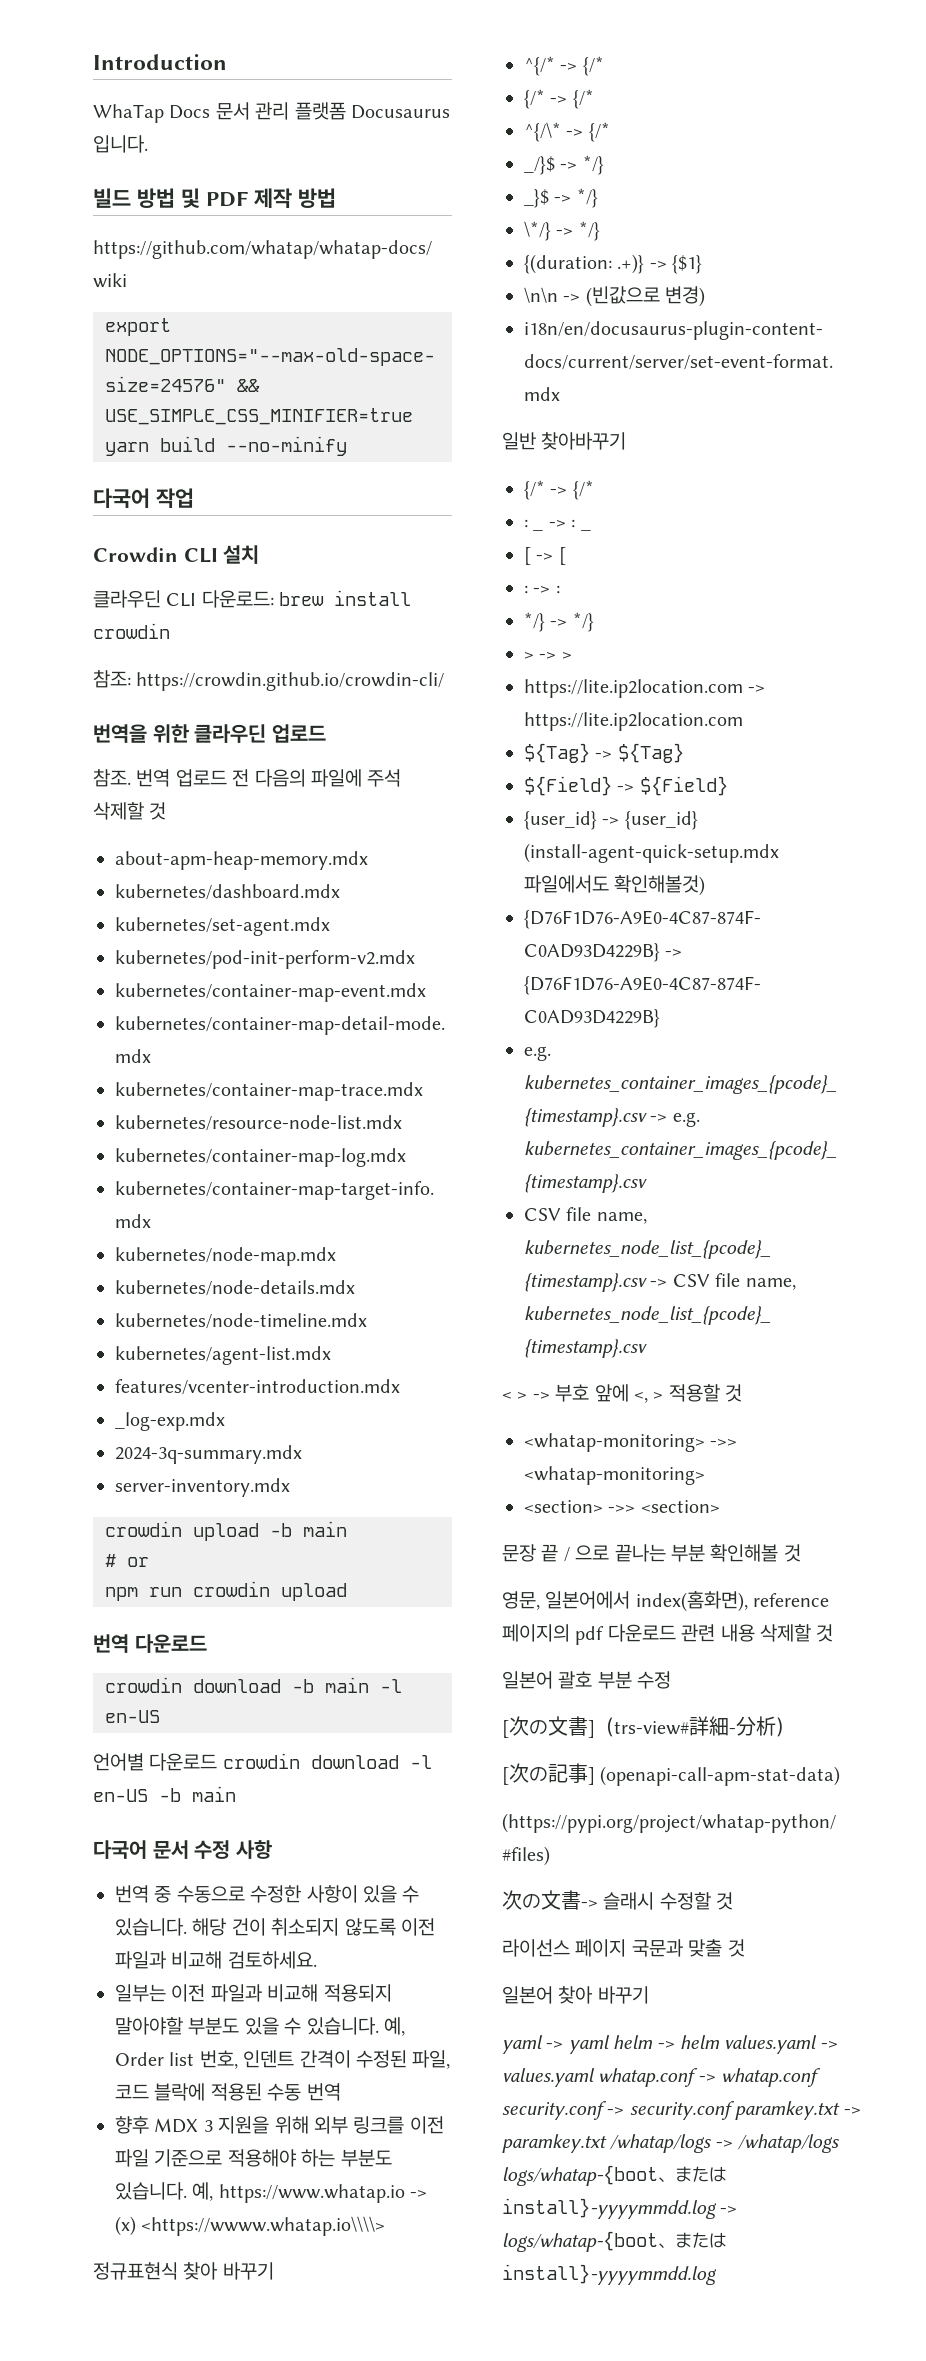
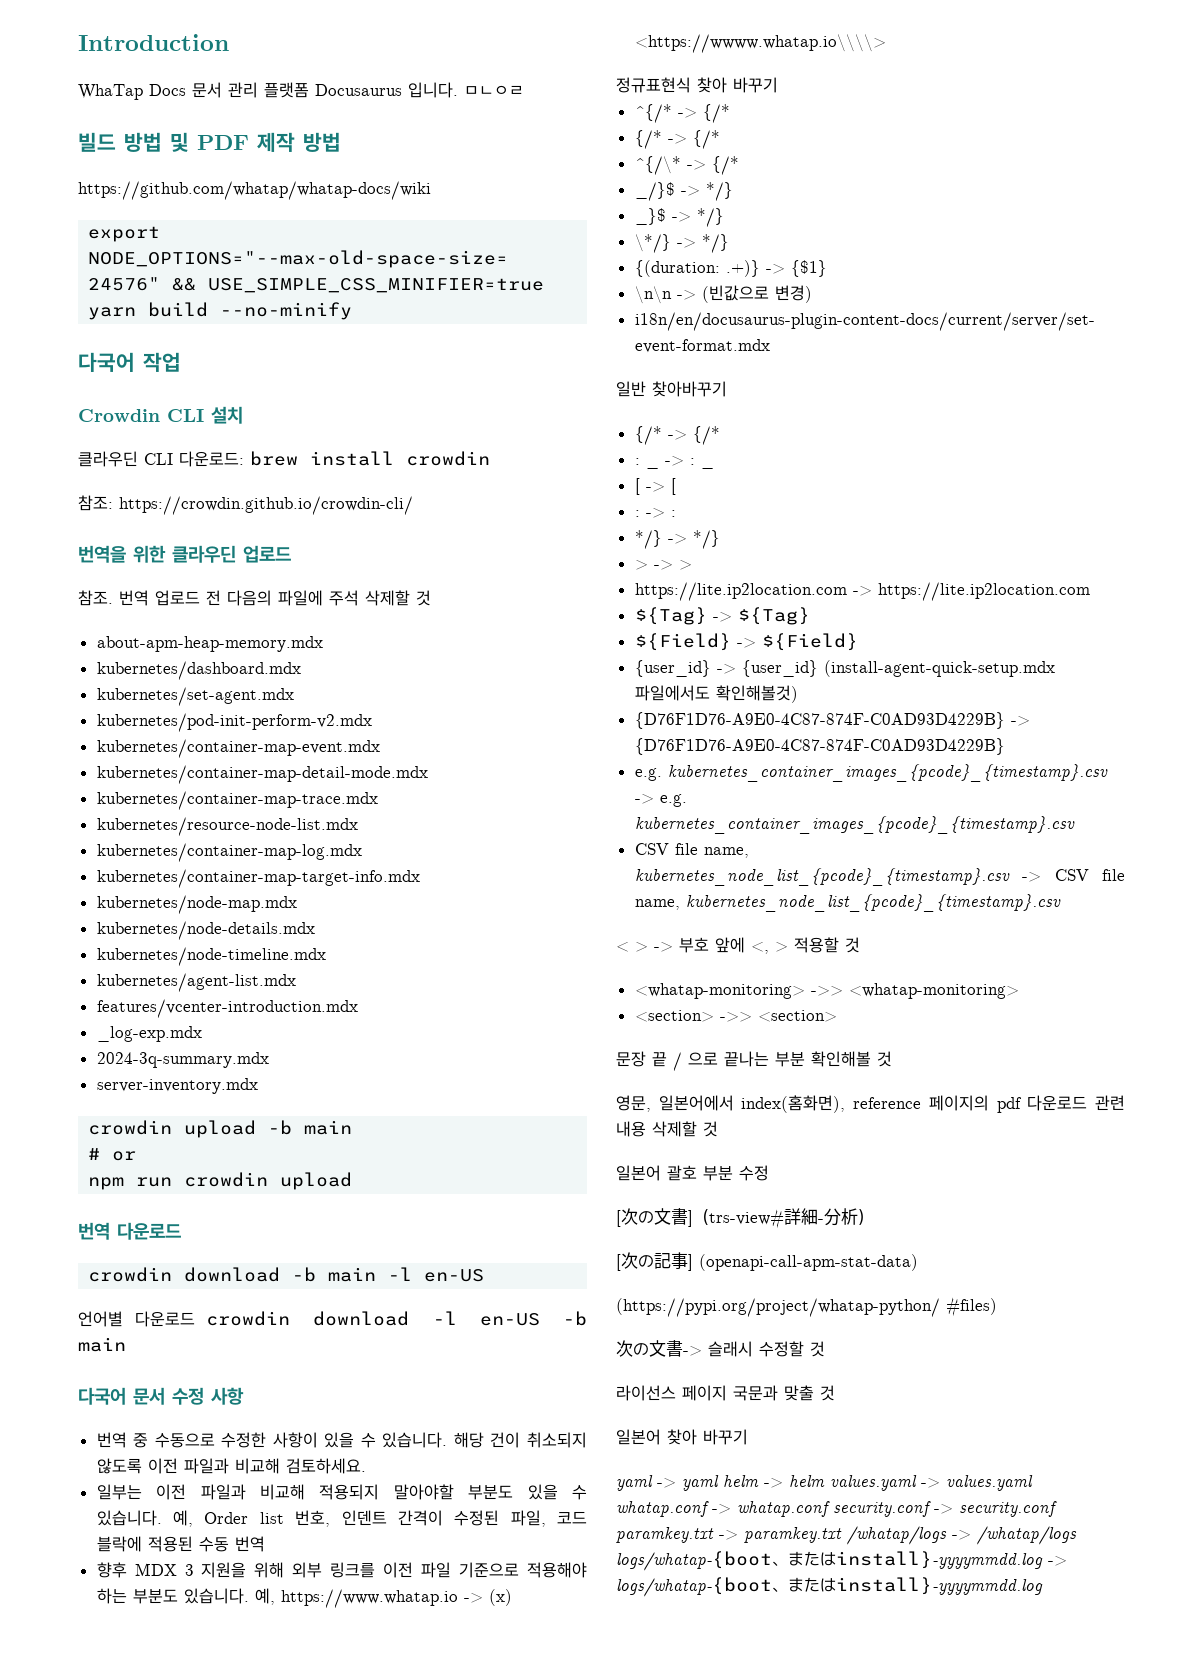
(148, 144) none -> [464,85,524,96] ㅁㄴㅇㄹ

